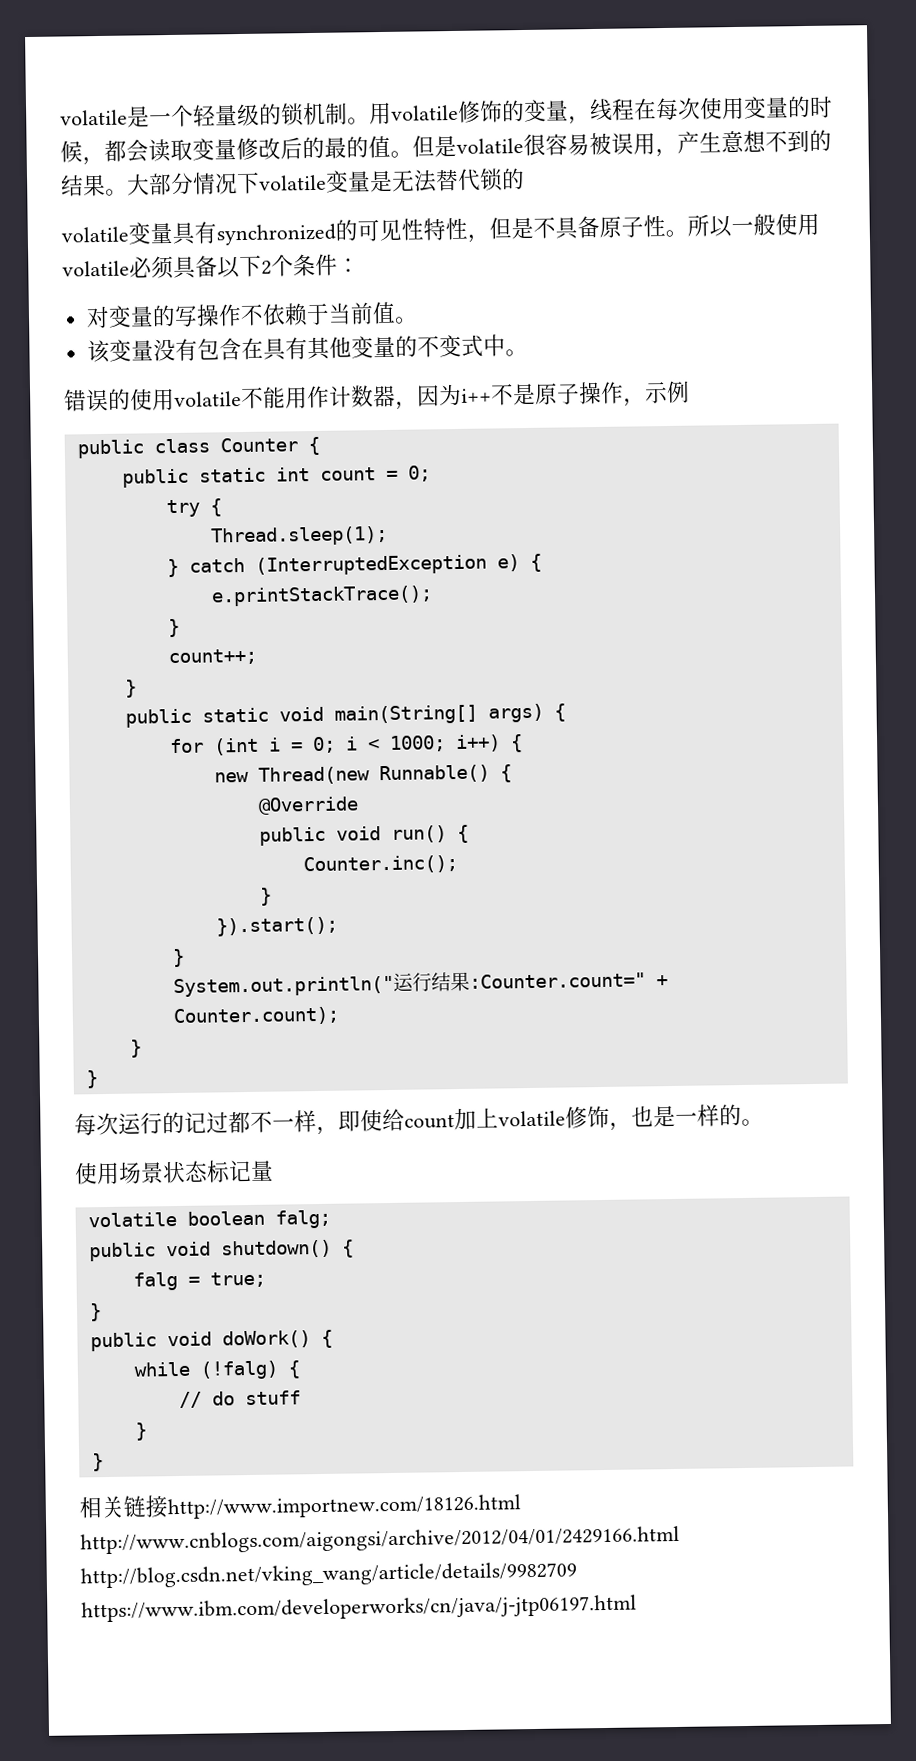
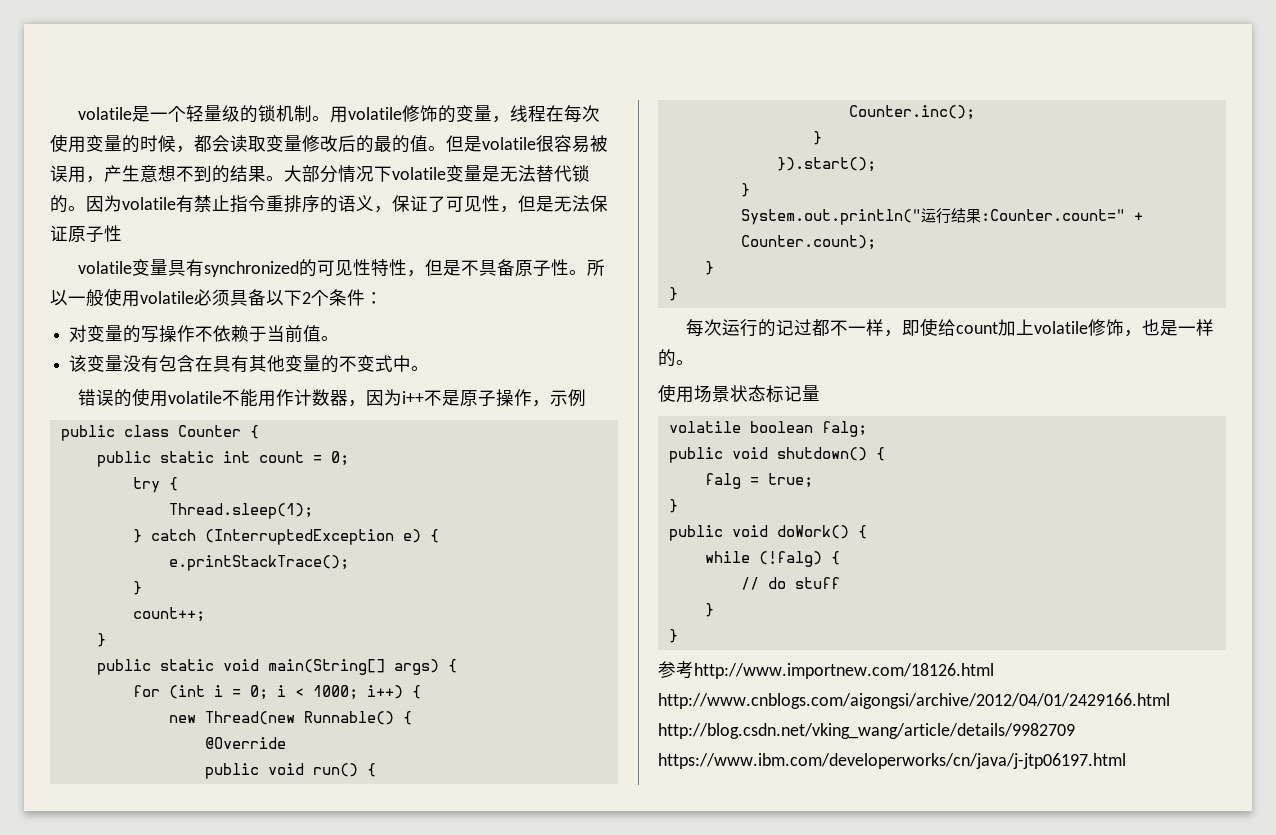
(525, 178) none -> [68,195,608,213] [50,225,122,243] 。因为volatile有禁止指令重排序的语义，保证了可见性，但是无法保证原子性
[79,1495,168,1519] 相关链接 -> [658,661,694,679] 参考

